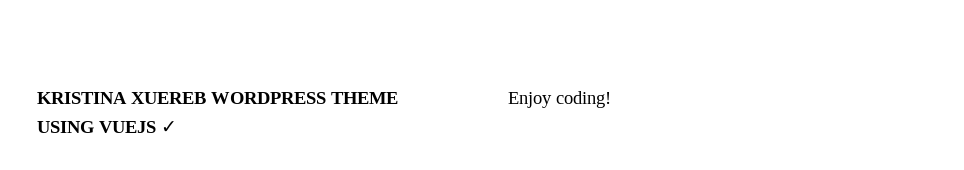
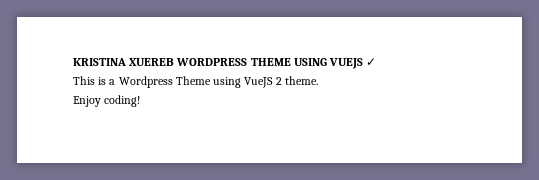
(177, 127) none -> [73,76,318,88] // This is a Wordpress Theme using VueJS 2 theme.

